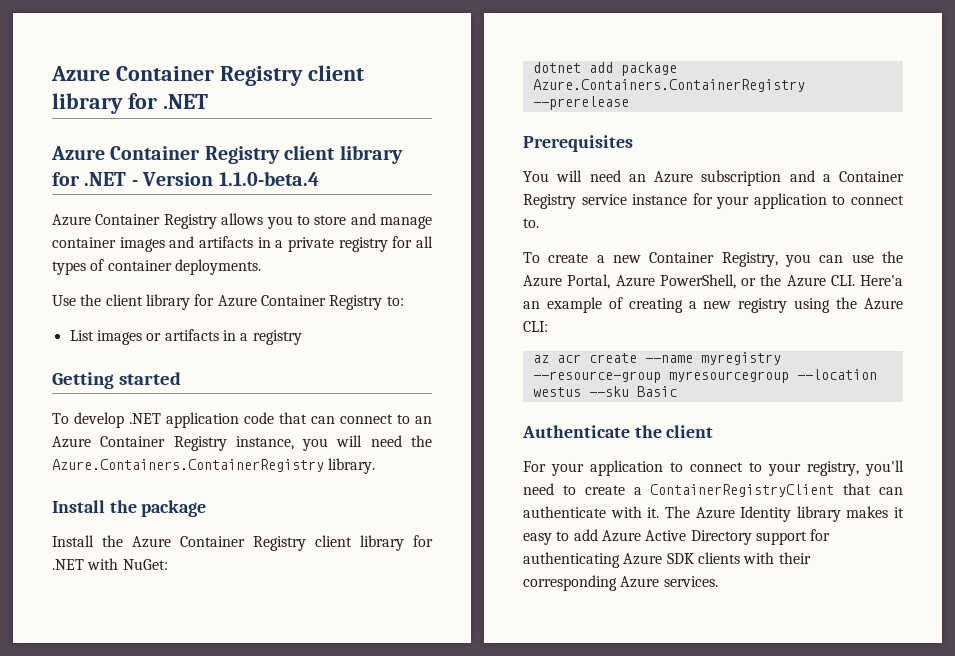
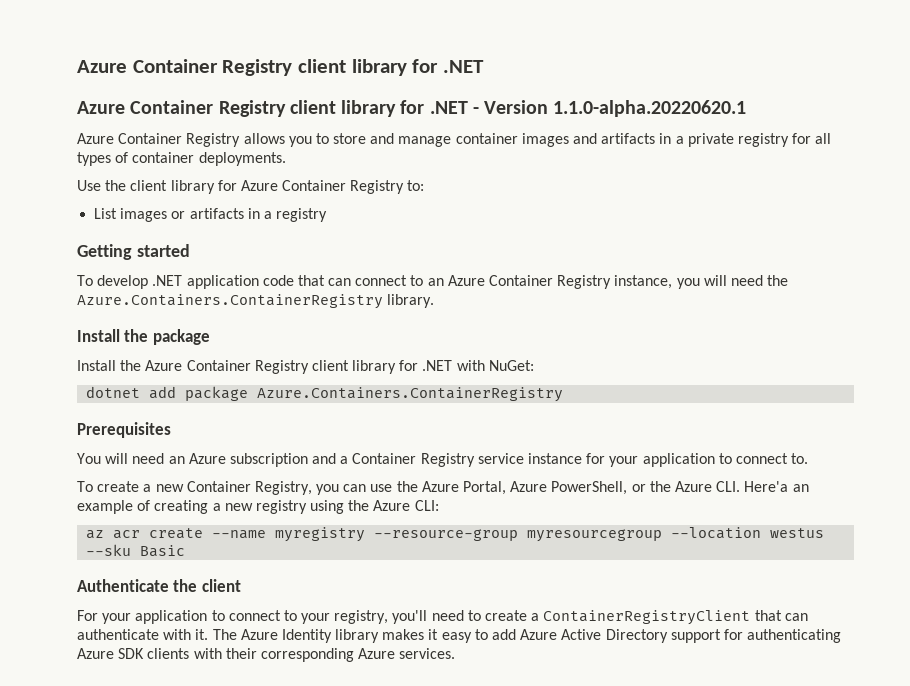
[218,171,319,186] 1.1.0-beta.4 -> [553,100,747,117] 1.1.0-alpha.20220620.1
[532,96,629,110] --prerelease -> (564, 394) none

